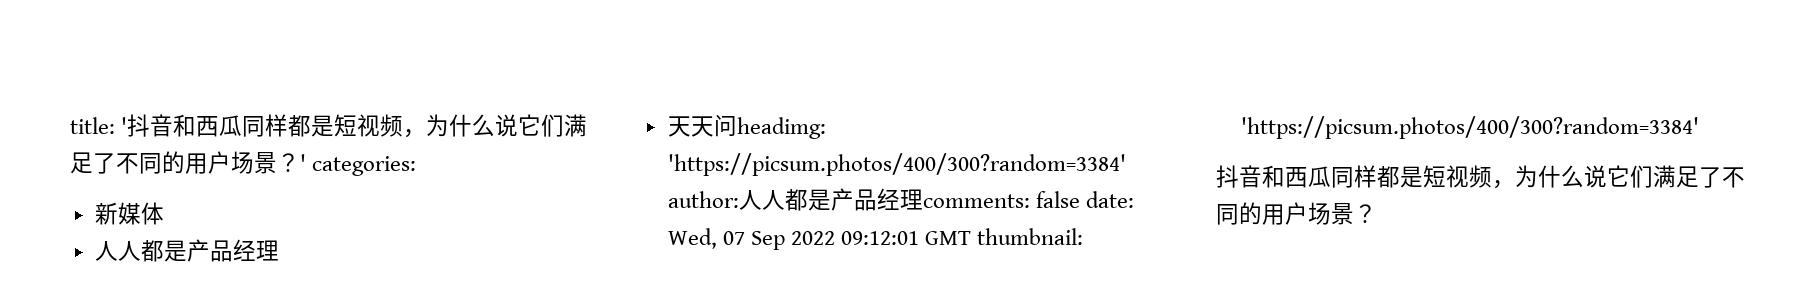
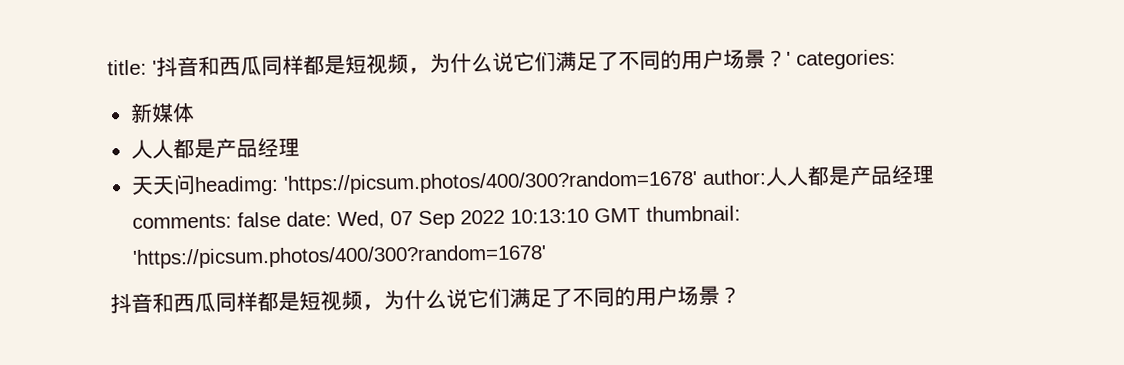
[667,153,1126,176] 'https://picsum.photos/400/300?random=3384' -> [282,170,698,195] 'https://picsum.photos/400/300?random=1678'
[841,231,920,245] 09:12:01 -> [509,208,589,224] 10:13:10
[1240,116,1699,139] 'https://picsum.photos/400/300?random=3384' -> [131,244,547,269] 'https://picsum.photos/400/300?random=1678'

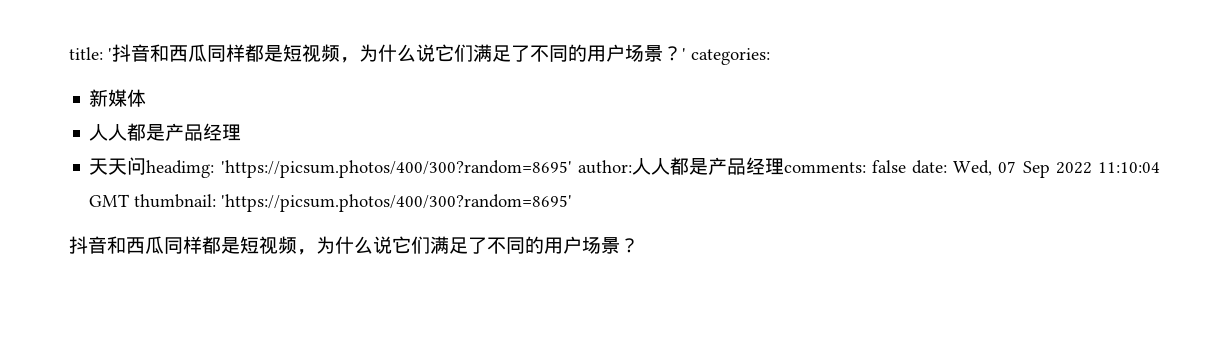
[282,170,698,195] 'https://picsum.photos/400/300?random=1678' -> [220,160,572,178] 'https://picsum.photos/400/300?random=8695'
[509,208,589,224] 10:13:10 -> [1098,162,1161,173] 11:10:04
[131,244,547,269] 'https://picsum.photos/400/300?random=1678' -> [221,194,573,212] 'https://picsum.photos/400/300?random=8695'

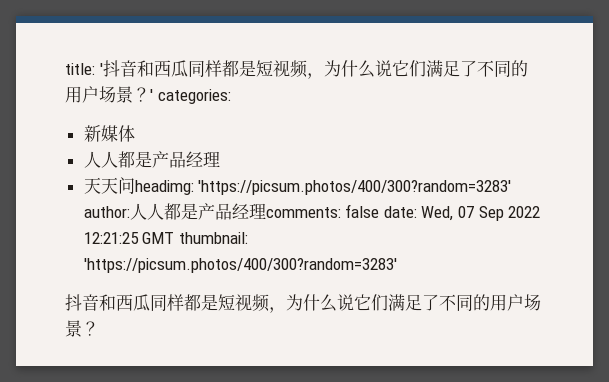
[220,160,572,178] 'https://picsum.photos/400/300?random=8695' -> [198,180,512,195] 'https://picsum.photos/400/300?random=3283'
[1098,162,1161,173] 11:10:04 -> [83,232,139,244] 12:21:25
[221,194,573,212] 'https://picsum.photos/400/300?random=8695' -> [83,258,397,273] 'https://picsum.photos/400/300?random=3283'

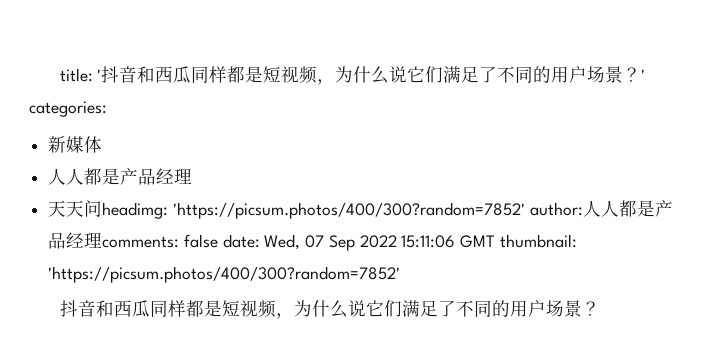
[198,180,512,195] 'https://picsum.photos/400/300?random=3283' -> [172,202,525,219] 'https://picsum.photos/400/300?random=7852'
[83,232,139,244] 12:21:25 -> [401,235,456,248] 15:11:06
[83,258,397,273] 'https://picsum.photos/400/300?random=3283' -> [48,266,401,283] 'https://picsum.photos/400/300?random=7852'

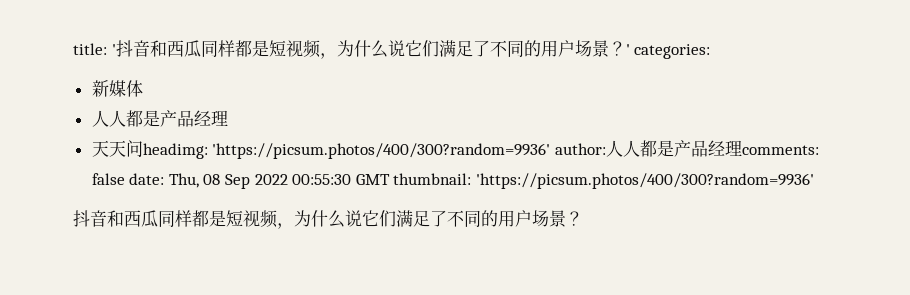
[172,202,525,219] 'https://picsum.photos/400/300?random=7852' -> [212,143,551,159] 'https://picsum.photos/400/300?random=9936'
[264,234,325,250] Wed, 07 -> [168,173,221,188] Thu, 08
[401,235,456,248] 15:11:06 -> [292,174,352,185] 00:55:30
[48,266,401,283] 'https://picsum.photos/400/300?random=7852' -> [476,173,815,189] 'https://picsum.photos/400/300?random=9936'

